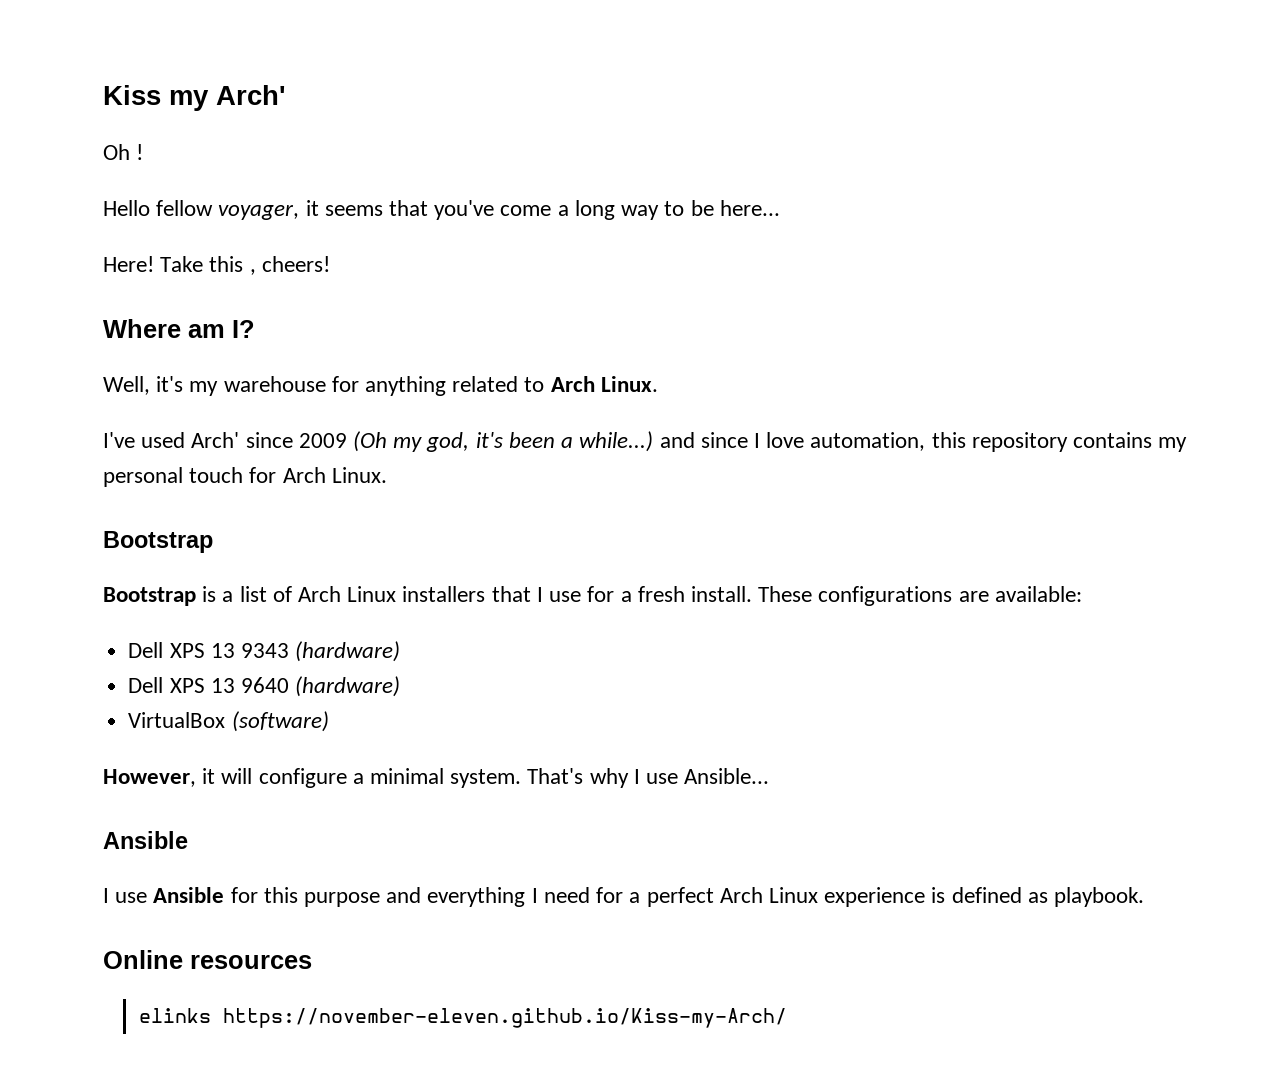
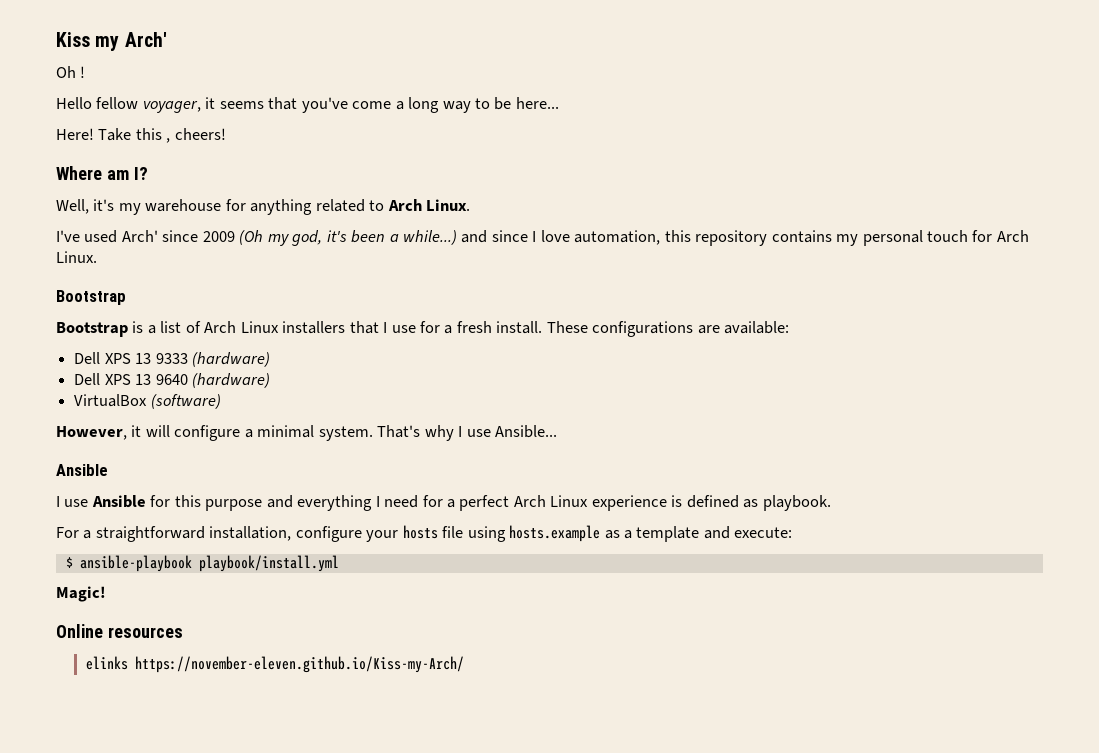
[240,643,289,658] 9343 -> [155,353,188,364] 9333
(1144, 897) none -> [56,525,793,542] [65,555,339,572] [56,586,106,602] // For a straightforward installation, configure your hosts file using hosts.example as a template and execute: // $ ansible-playbook playbook/install.yml // Magic!

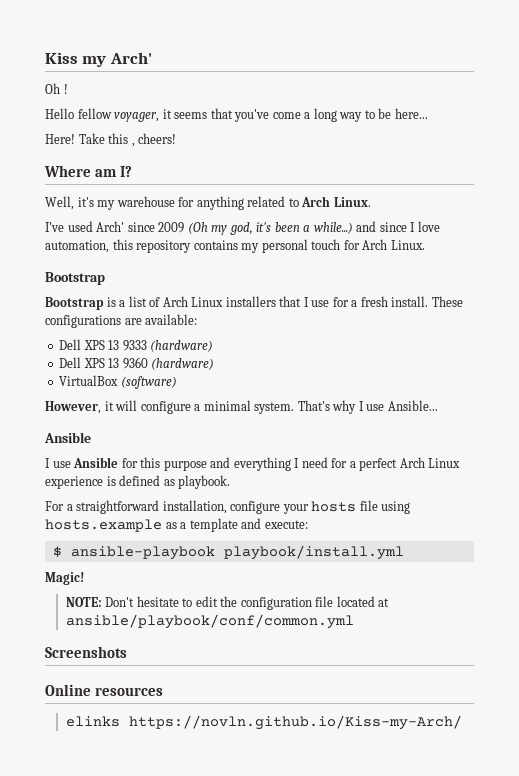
[155,374,188,385] 9640 -> [122,357,148,369] 9360
(106, 594) none -> [65,596,390,610] [65,614,354,629] [45,646,127,658] // NOTE: Don't hesitate to edit the configuration file located at ansible/playbook/conf/common.yml // Screenshots
[134,656,464,673] https://november-eleven.github.io/Kiss-my-Arch/ -> [128,715,462,730] https://novln.github.io/Kiss-my-Arch/

